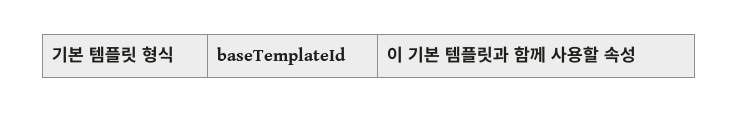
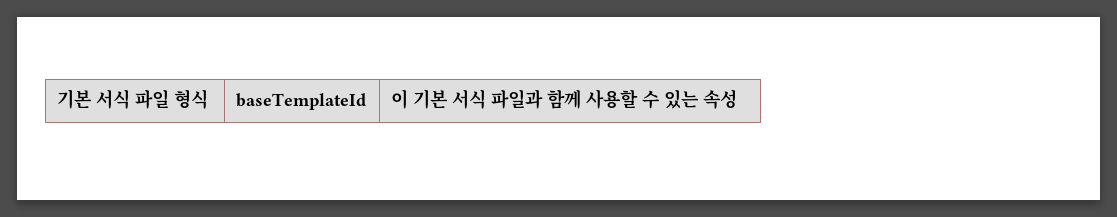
[51,46,137,63] 기본 템플릿 -> [56,89,169,109] 기본 서식 파일
[444,46,599,63] 템플릿과 함께 사용할 -> [451,89,699,109] 서식 파일과 함께 사용할 수 있는

